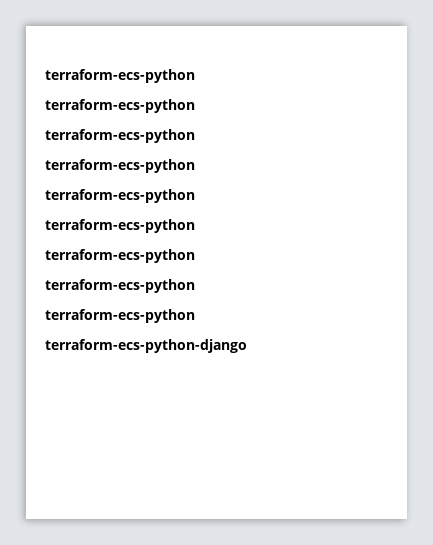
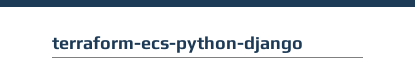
[45,69,195,83] [45,99,195,113] [45,129,195,143] [45,159,195,173] [45,189,195,203] [45,219,195,233] [45,249,195,263] [45,279,195,293] [45,309,195,323] terraform-ecs-python // terraform-ecs-python // terraform-ecs-python // terraform-ecs-python // terraform-ecs-python // terraform-ecs-python // terraform-ecs-python // terraform-ecs-python // terraform-ecs-python // -> (52, 44) none

